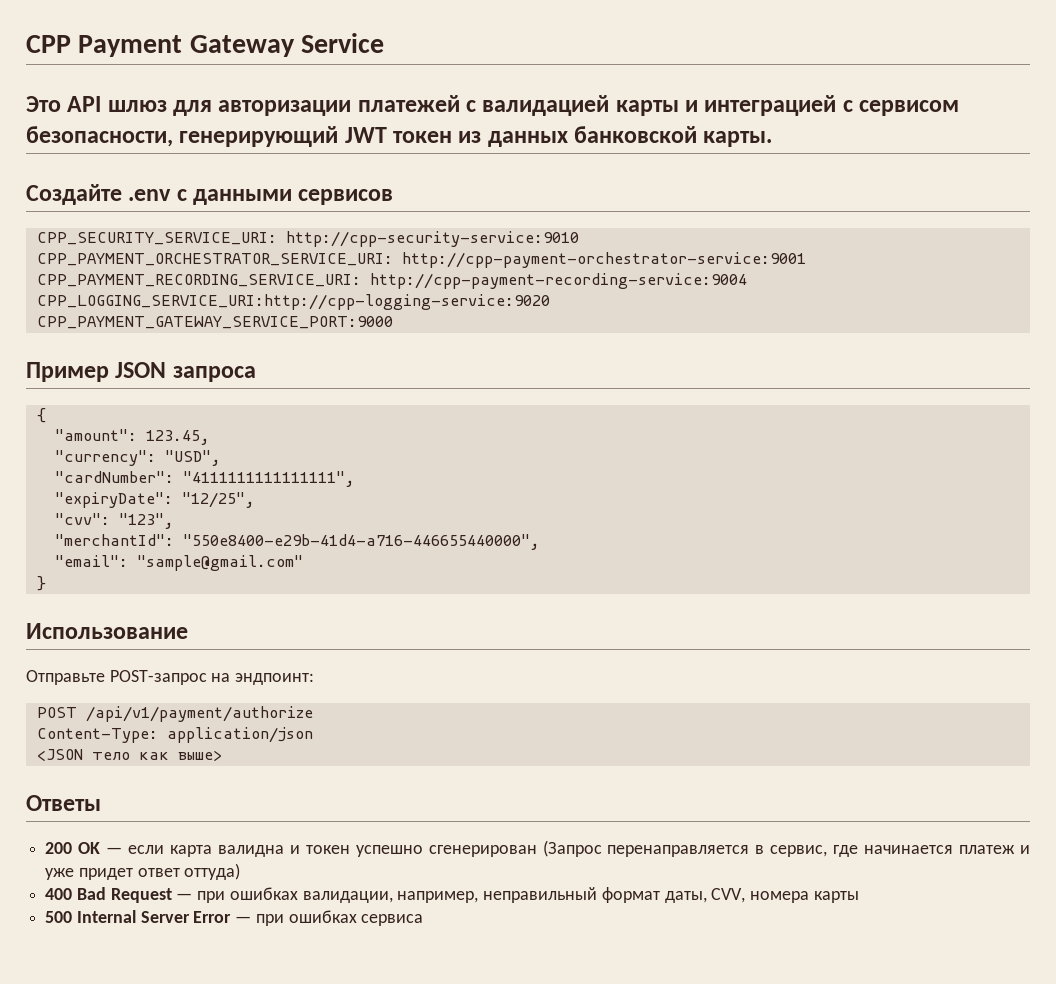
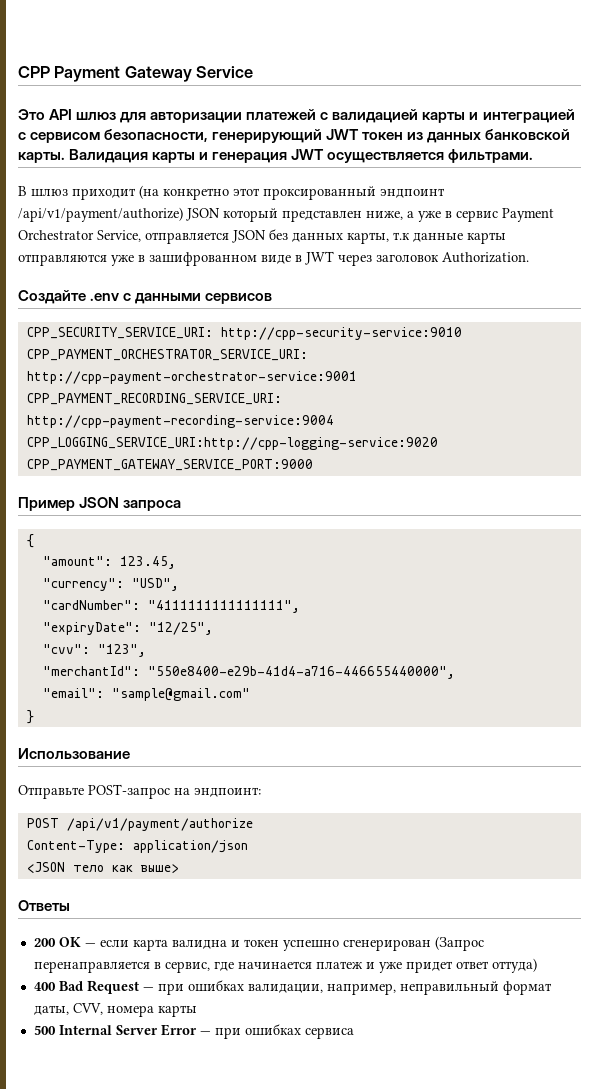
(773, 139) none -> [69,149,534,163] [18,185,445,200] [18,207,554,222] [18,229,506,244] [18,251,529,266] Валидация карты и генерация JWT осуществляется фильтрами. // В шлюз приходит (на конкретно этот проксированный эндпоинт /api/v1/payment/authorize) JSON который представлен ниже, а уже в сервис Payment Orchestrator Service, отправляется JSON без данных карты, т.к данные карты отправляются уже в зашифрованном виде в JWT через заголовок Authorization.

